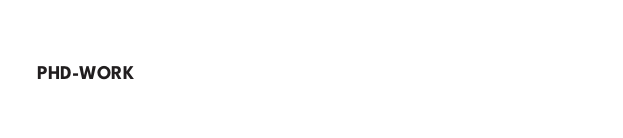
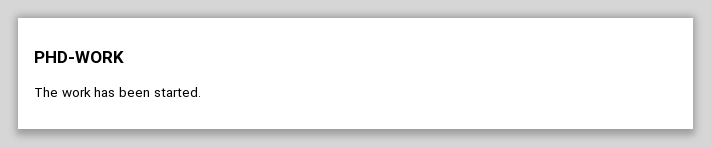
(134, 72) none -> [34,87,201,97] // The work has been started.

